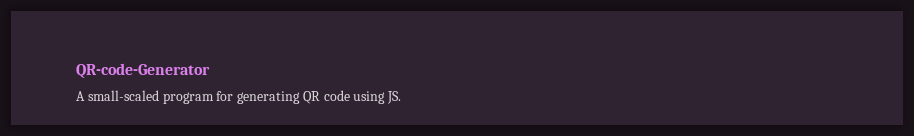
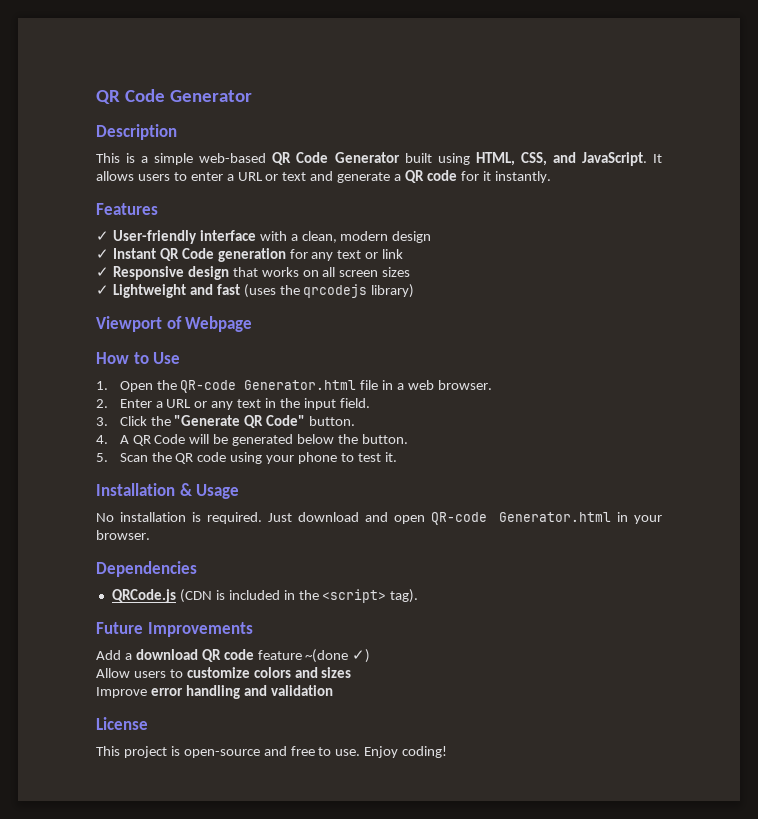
[76,63,210,78] [76,90,402,104] QR-code-Generator // A small-scaled program for generating QR code using JS. -> [96,89,252,104] [96,124,177,140] [96,152,662,166] [96,170,551,183] [96,203,158,215] [96,230,432,244] [96,248,404,262] [96,266,411,280] [96,284,415,298] [96,316,253,332] [96,352,181,364] [96,380,493,393] [96,398,370,410] [96,415,356,428] [96,434,408,446] [96,452,397,464] [96,483,240,499] [96,512,662,525] [96,530,150,540] [96,561,197,577] [111,589,419,603] [96,622,253,637] [96,649,371,663] [96,667,352,678] [96,685,333,699] [96,717,148,730] [96,746,448,758] QR Code Generator // Description // This is a simple web-based QR Code Generator built using HTML, CSS, and JavaScript. It allows users to enter a URL or text and generate a QR code for it instantly. // Features // ✓ User-friendly interface with a clean, modern design // ✓ Instant QR Code generation for any text or link // ✓ Responsive design that works on all screen sizes // ✓ Lightweight and fast (uses the qrcodejs library) // Viewport of Webpage // How to Use // 1. Open the QR-code Generator.html file in a web browser. // 2. Enter a URL or any text in the input field. // 3. Click the "Generate QR Code" button. // 4. A QR Code will be generated below the button. // 5. Scan the QR code using your phone to test it. // Installation & Usage // No installation is required. Just download and open QR-code Generator.html in your browser. // Dependencies // QRCode.js (CDN is included in the <script> tag). // Future Improvements // Add a download QR code feature ~(done ✓) // Allow users to customize colors and sizes // Improve error handling and validation // License // This project is open-source and free to use. Enjoy coding!

